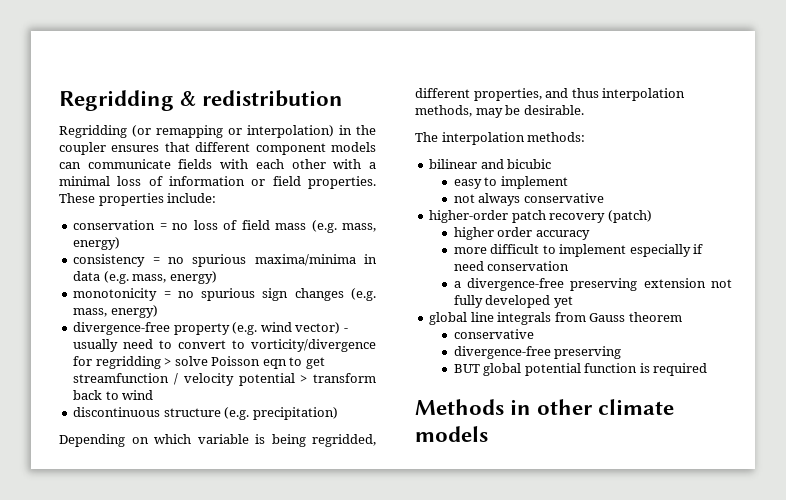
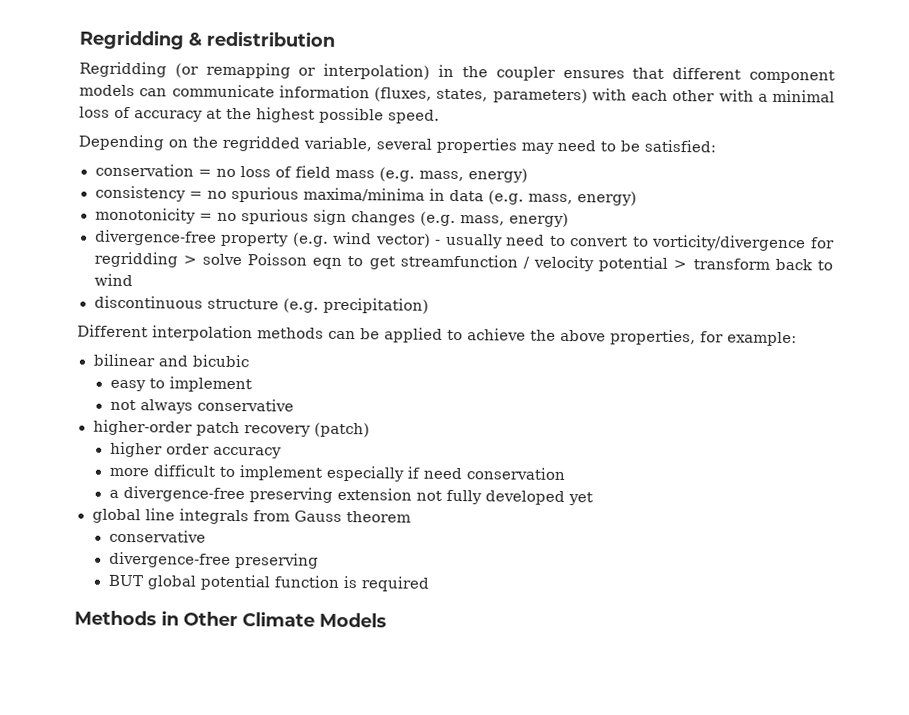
[178,159,213,169] fields -> [278,85,588,104] information (fluxes, states, parameters)
[169,176,376,189] [59,193,217,206] information or field properties. These properties include: -> [134,107,440,124] [78,134,716,154] accuracy at the highest possible speed. // Depending on the regridded variable, several properties may need to be satisfied:
[59,434,376,447] [415,88,686,101] [415,105,584,118] [415,132,586,145] Depending on which variable is being regridded, different properties, and thus interpolation methods, may be desirable. // The interpolation methods: -> [77,324,797,347] Different interpolation methods can be applied to achieve the above properties, for example:
[537,399,675,415] [415,426,488,442] other climate models -> [183,611,387,628] Other Climate Models

